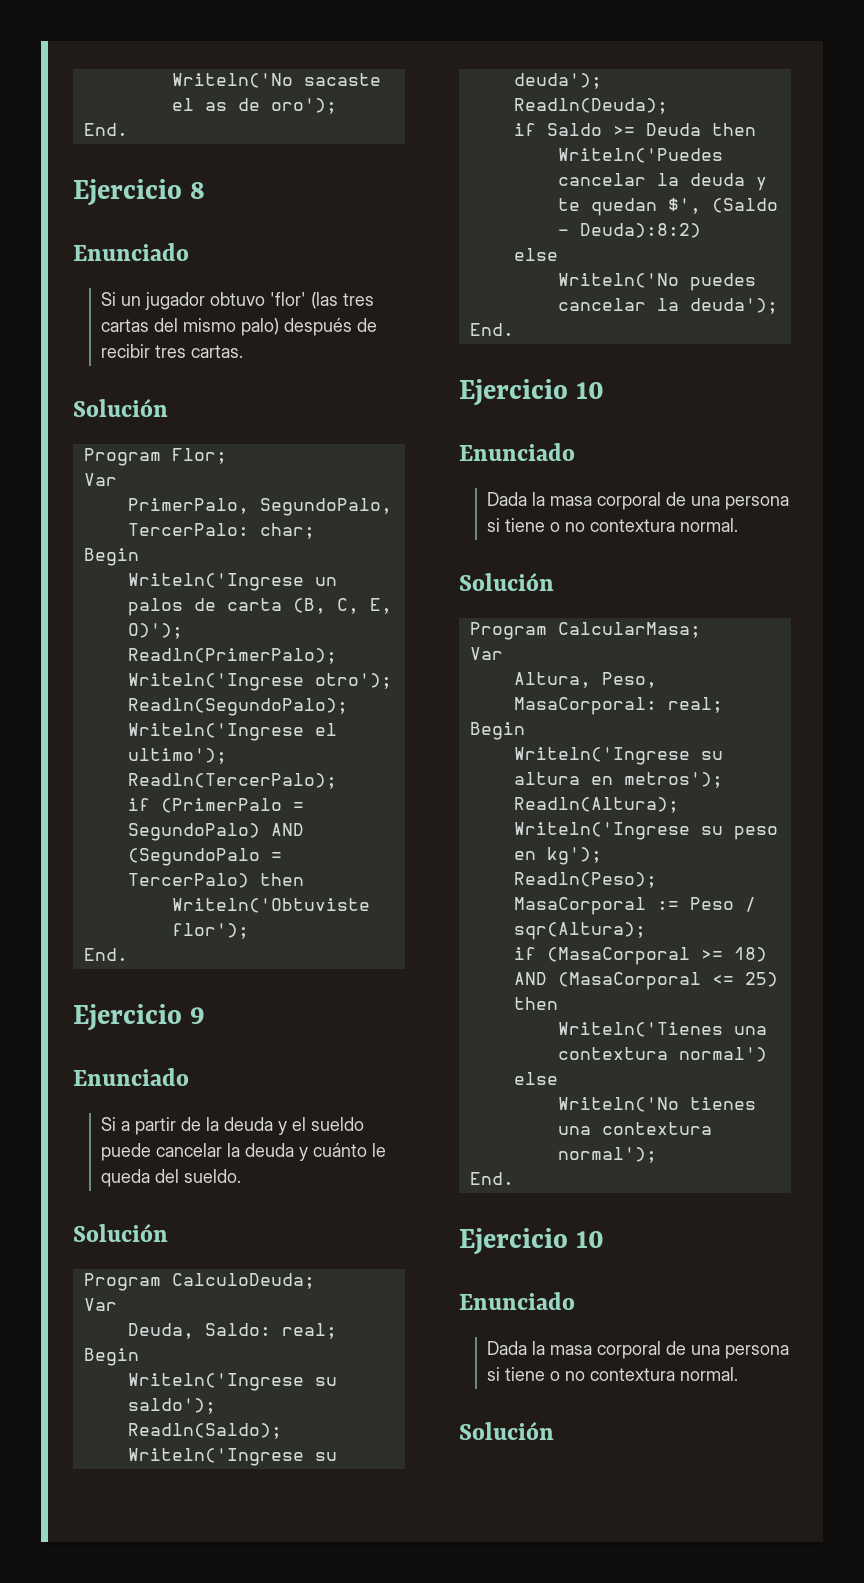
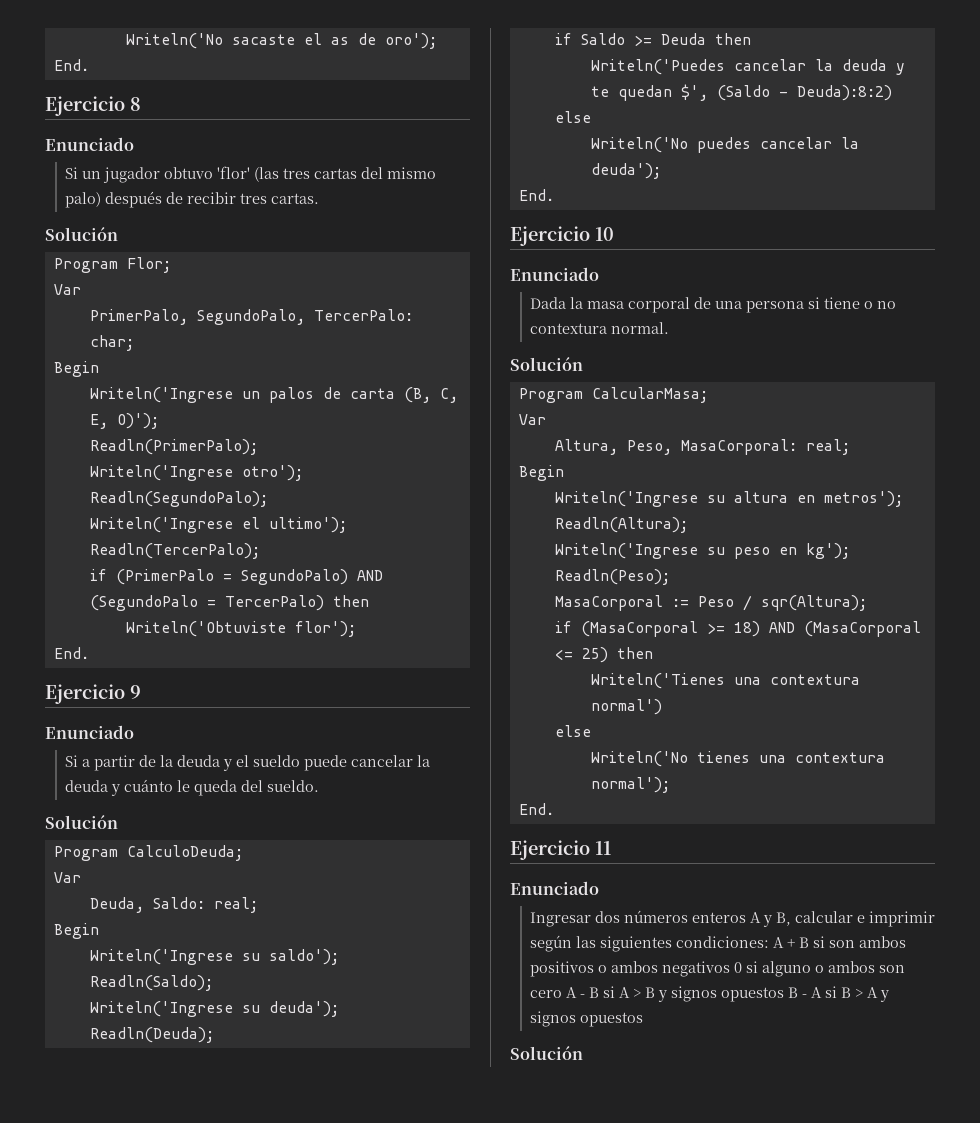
[576,1231,605,1248] [459,1292,575,1310] [487,1341,790,1359] [487,1367,739,1381] 10 // Enunciado // Dada la masa corporal de una persona si tiene o no contextura normal. -> [595,841,611,855] [510,881,599,895] [529,910,935,927] [529,935,906,952] [529,961,905,977] [529,986,889,1002] [529,1011,643,1027] 11 // Enunciado // Ingresar dos números enteros A y B, calcular e imprimir según las siguientes condiciones: A + B si son ambos positivos o ambos negativos 0 si alguno o ambos son cero A - B si A > B y signos opuestos B - A si B > A y signos opuestos

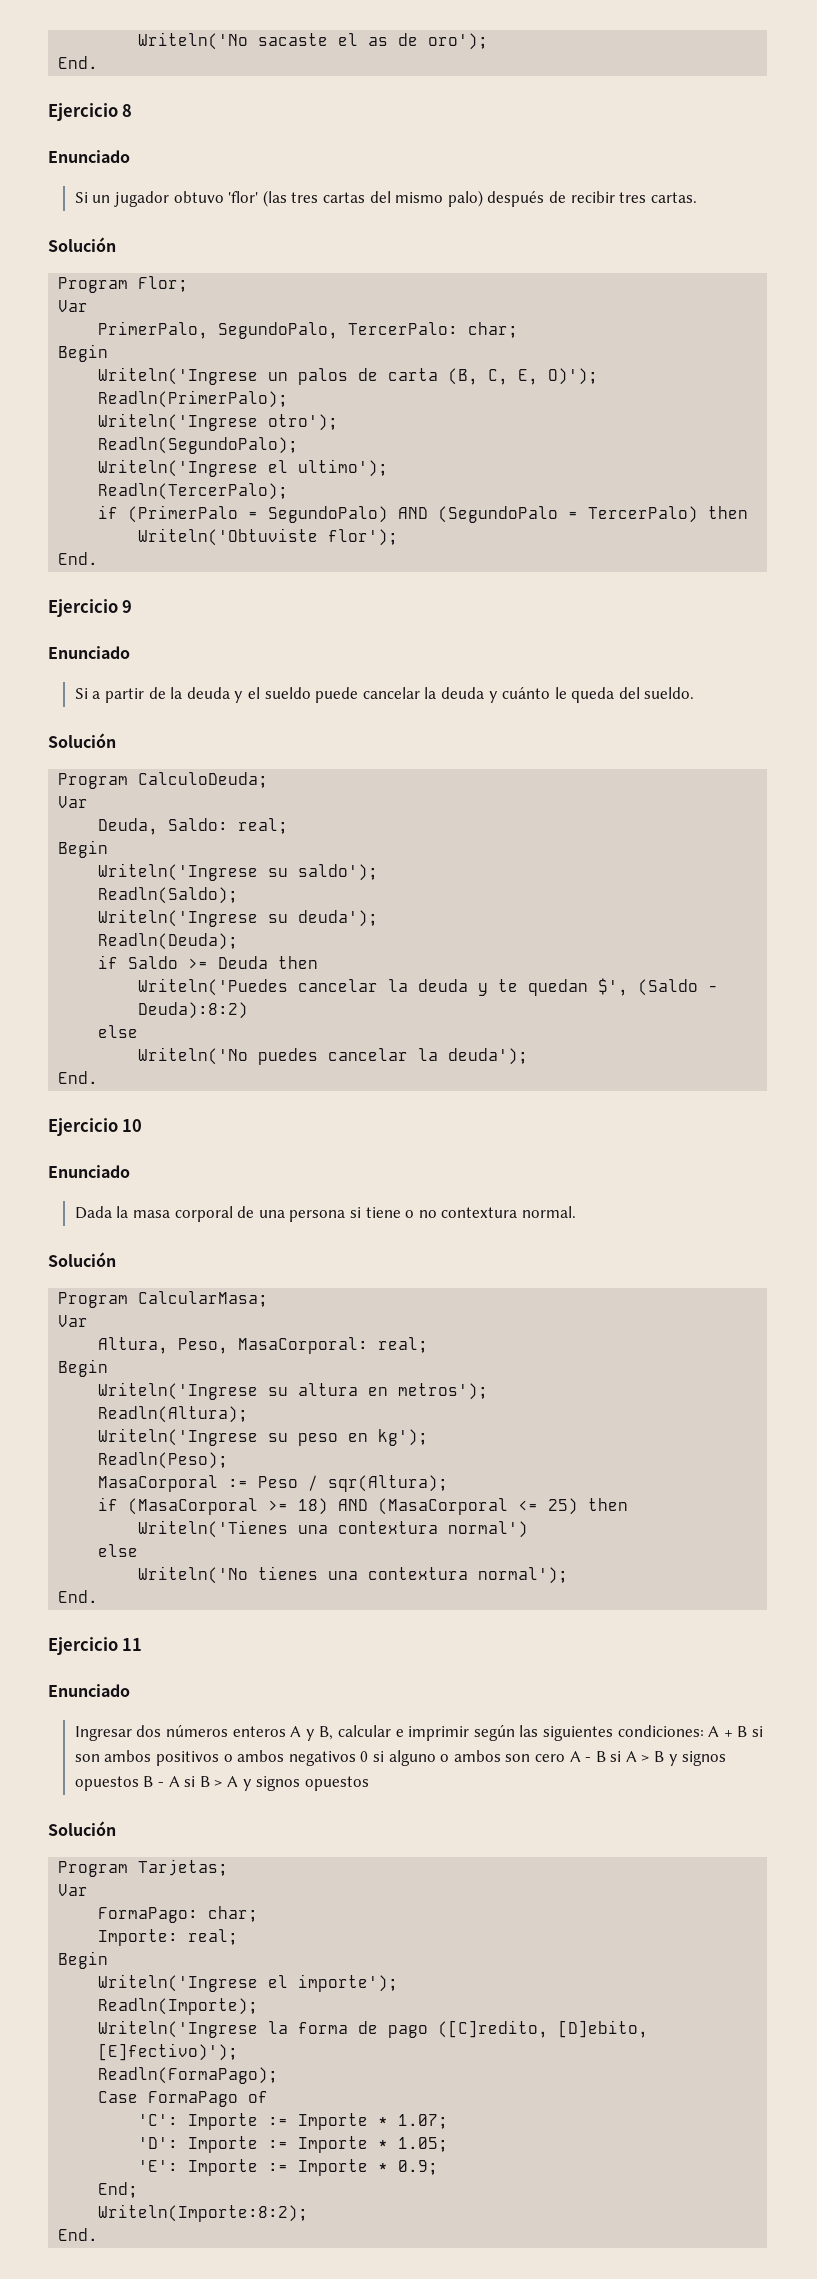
(583, 1053) none -> [58,1859,229,1877] [58,1884,89,1896] [98,1906,259,1923] [98,1929,239,1946] [58,1951,109,1969] [98,1974,399,1992] [98,1998,259,2015] [98,2020,649,2038] [98,2043,239,2061] [98,2067,279,2084] [98,2091,269,2107] [138,2113,449,2130] [138,2136,449,2153] [138,2159,439,2176] [98,2182,139,2198] [98,2204,309,2222] [58,2228,99,2241] // Program Tarjetas; // Var // FormaPago: char; // Importe: real; // Begin // Writeln('Ingrese el importe'); // Readln(Importe); // Writeln('Ingrese la forma de pago ([C]redito, [D]ebito, [E]fectivo)'); // Readln(FormaPago); // Case FormaPago of // 'C': Importe := Importe * 1.07; // 'D': Importe := Importe * 1.05; // 'E': Importe := Importe * 0.9; // End; // Writeln(Importe:8:2); // End.

